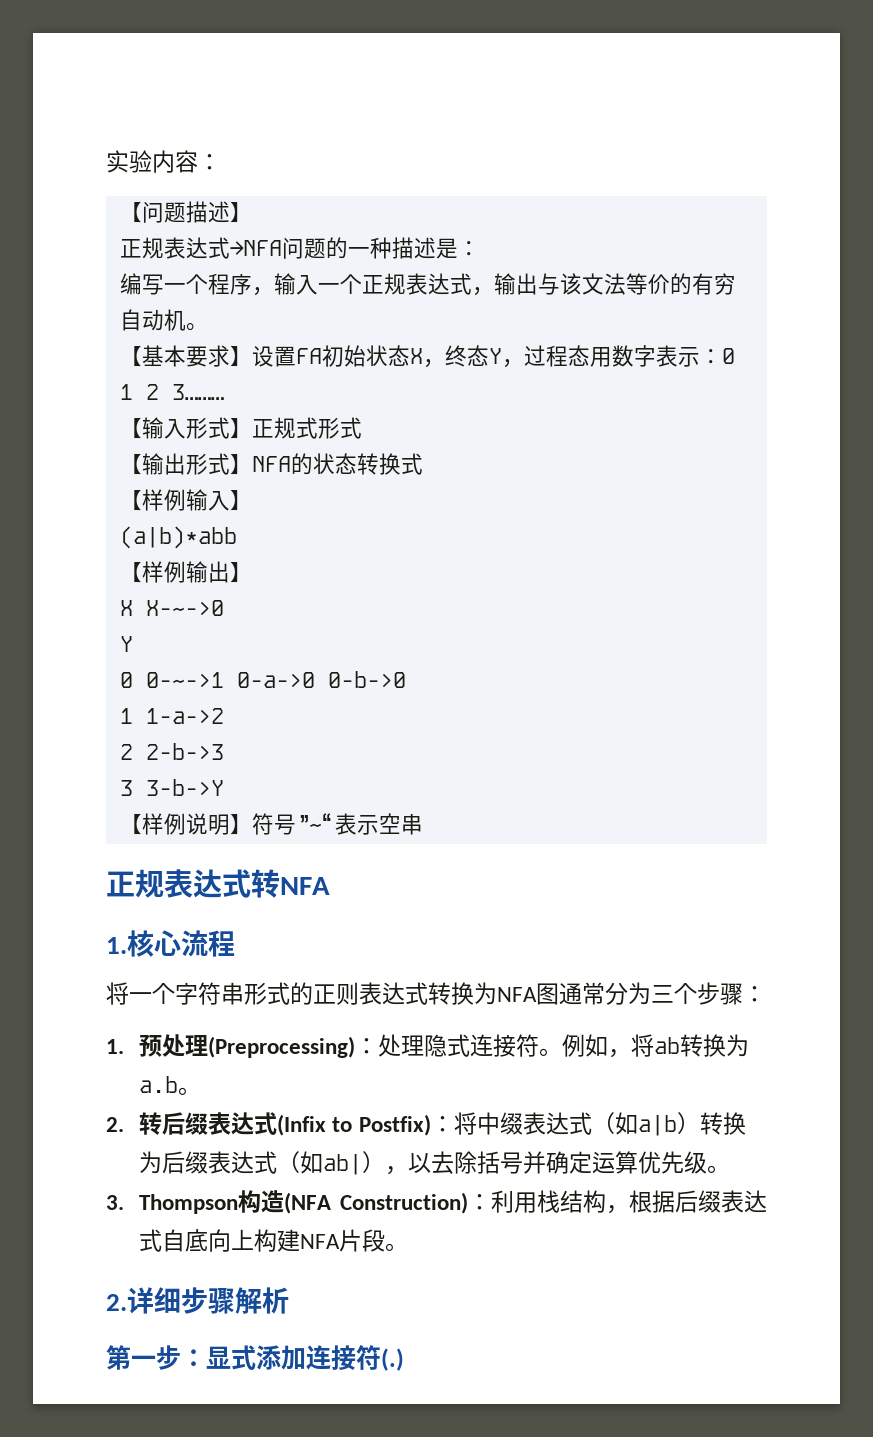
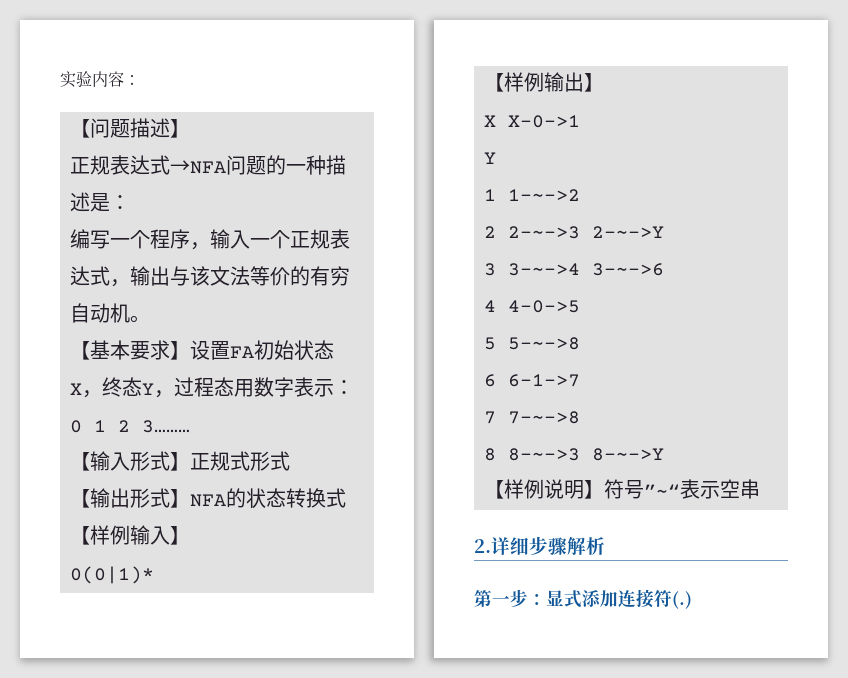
[119,526,237,549] (a|b)*abb -> [69,566,154,584] 0(0|1)*
[145,600,224,616] [119,636,133,652] [119,671,406,688] [119,708,224,724] [119,743,224,760] X-~->0 // Y // 0 0-~->1 0-a->0 0-b->0 // 1 1-a->2 // 2 2-b->3 -> [507,115,580,128] [483,152,496,164] [483,189,580,201] [483,226,664,239] X-0->1 // Y // 1 1-~->2 // 2 2-~->3 2-~->Y
[145,779,224,796] 3-b->Y -> [507,263,664,276] [483,300,580,313] [483,337,580,350] [483,374,580,387] [483,411,580,424] [483,448,664,461] 3-~->4 3-~->6 // 4 4-0->5 // 5 5-~->8 // 6 6-1->7 // 7 7-~->8 // 8 8-~->3 8-~->Y
[106,869,330,898] [106,930,235,957] [106,982,766,1005] [106,1034,750,1058] [139,1076,202,1095] [106,1112,746,1136] [139,1151,731,1175] [106,1190,767,1214] [139,1229,409,1252] // 正规表达式转NFA // 1.核心流程 // 将一个字符串形式的正则表达式转换为NFA图通常分为三个步骤： // 1.预处理(Preprocessing)：处理隐式连接符。例如，将ab转换为a.b。 // 2.转后缀表达式(Infix to Postfix)：将中缀表达式（如a|b）转换为后缀表达式（如ab|），以去除括号并确定运算优先级。 // 3. Thompson构造(NFA Construction)：利用栈结构，根据后缀表达式自底向上构建NFA片段。 -> (760, 489) none

